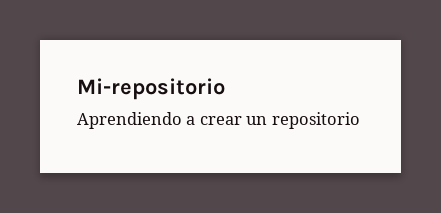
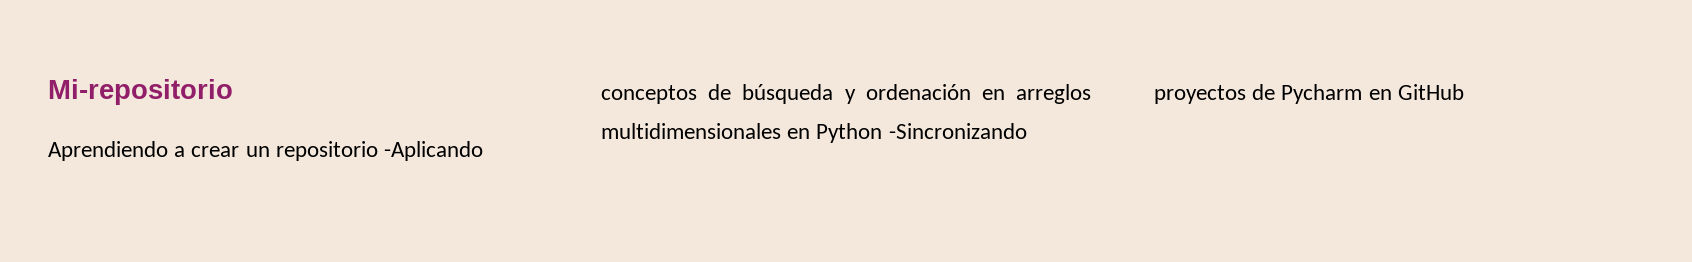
(360, 120) none -> [384,141,484,161] [601,84,1091,104] [601,123,1027,143] [1154,84,1464,104] -Aplicando conceptos de búsqueda y ordenación en arreglos multidimensionales en Python -Sincronizando proyectos de Pycharm en GitHub

